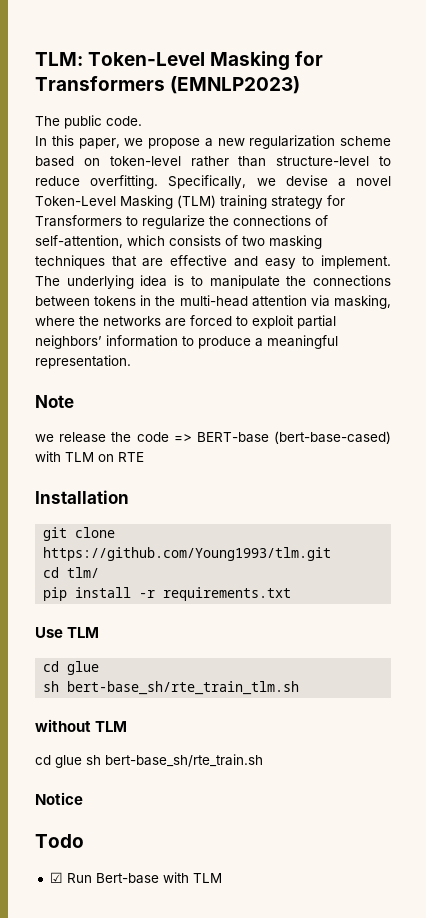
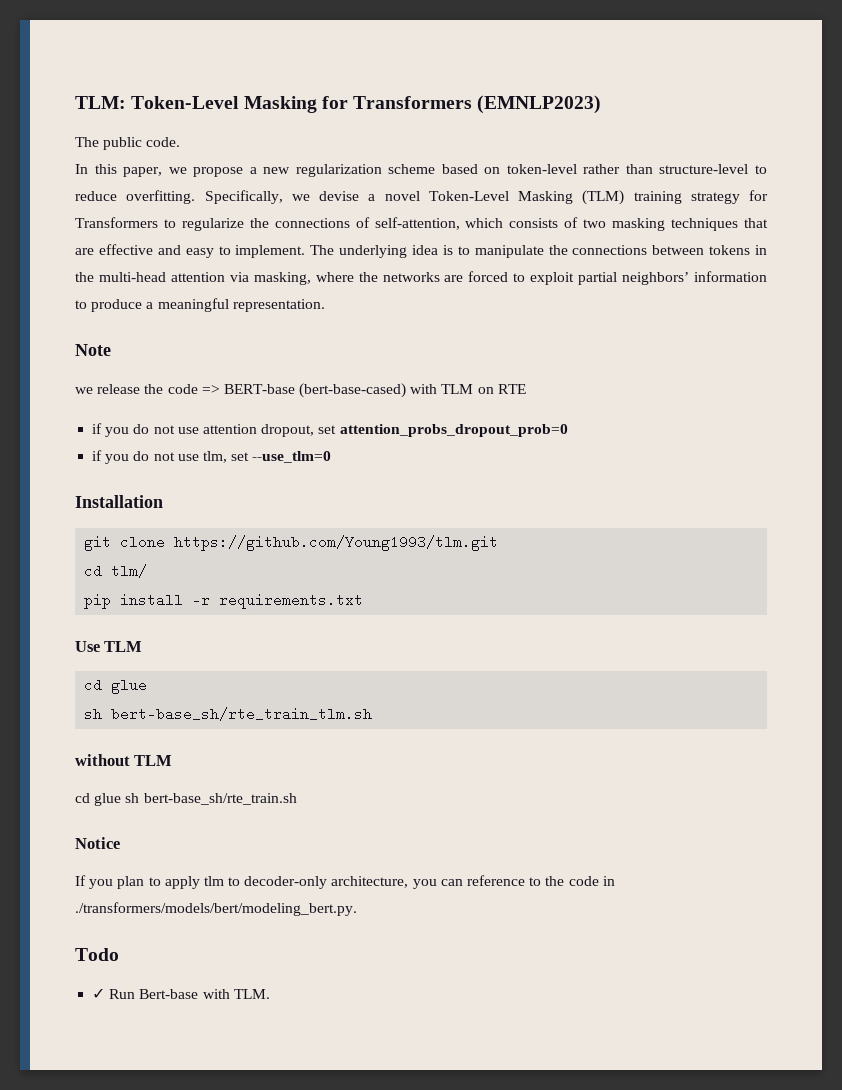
(144, 457) none -> [92,423,568,437] [92,450,332,464] // if you do not use attention dropout, set attention_probs_dropout_prob=0 // if you do not use tlm, set --use_tlm=0
(83, 798) none -> [75,875,615,889] [75,902,357,916] // If you plan to apply tlm to decoder-only architecture, you can reference to the code in ./transformers/models/bert/modeling_bert.py.
[49,872,63,883] ☑ -> [92,988,106,999] ✓
[192,873,222,883] TLM -> [233,989,270,999] TLM.

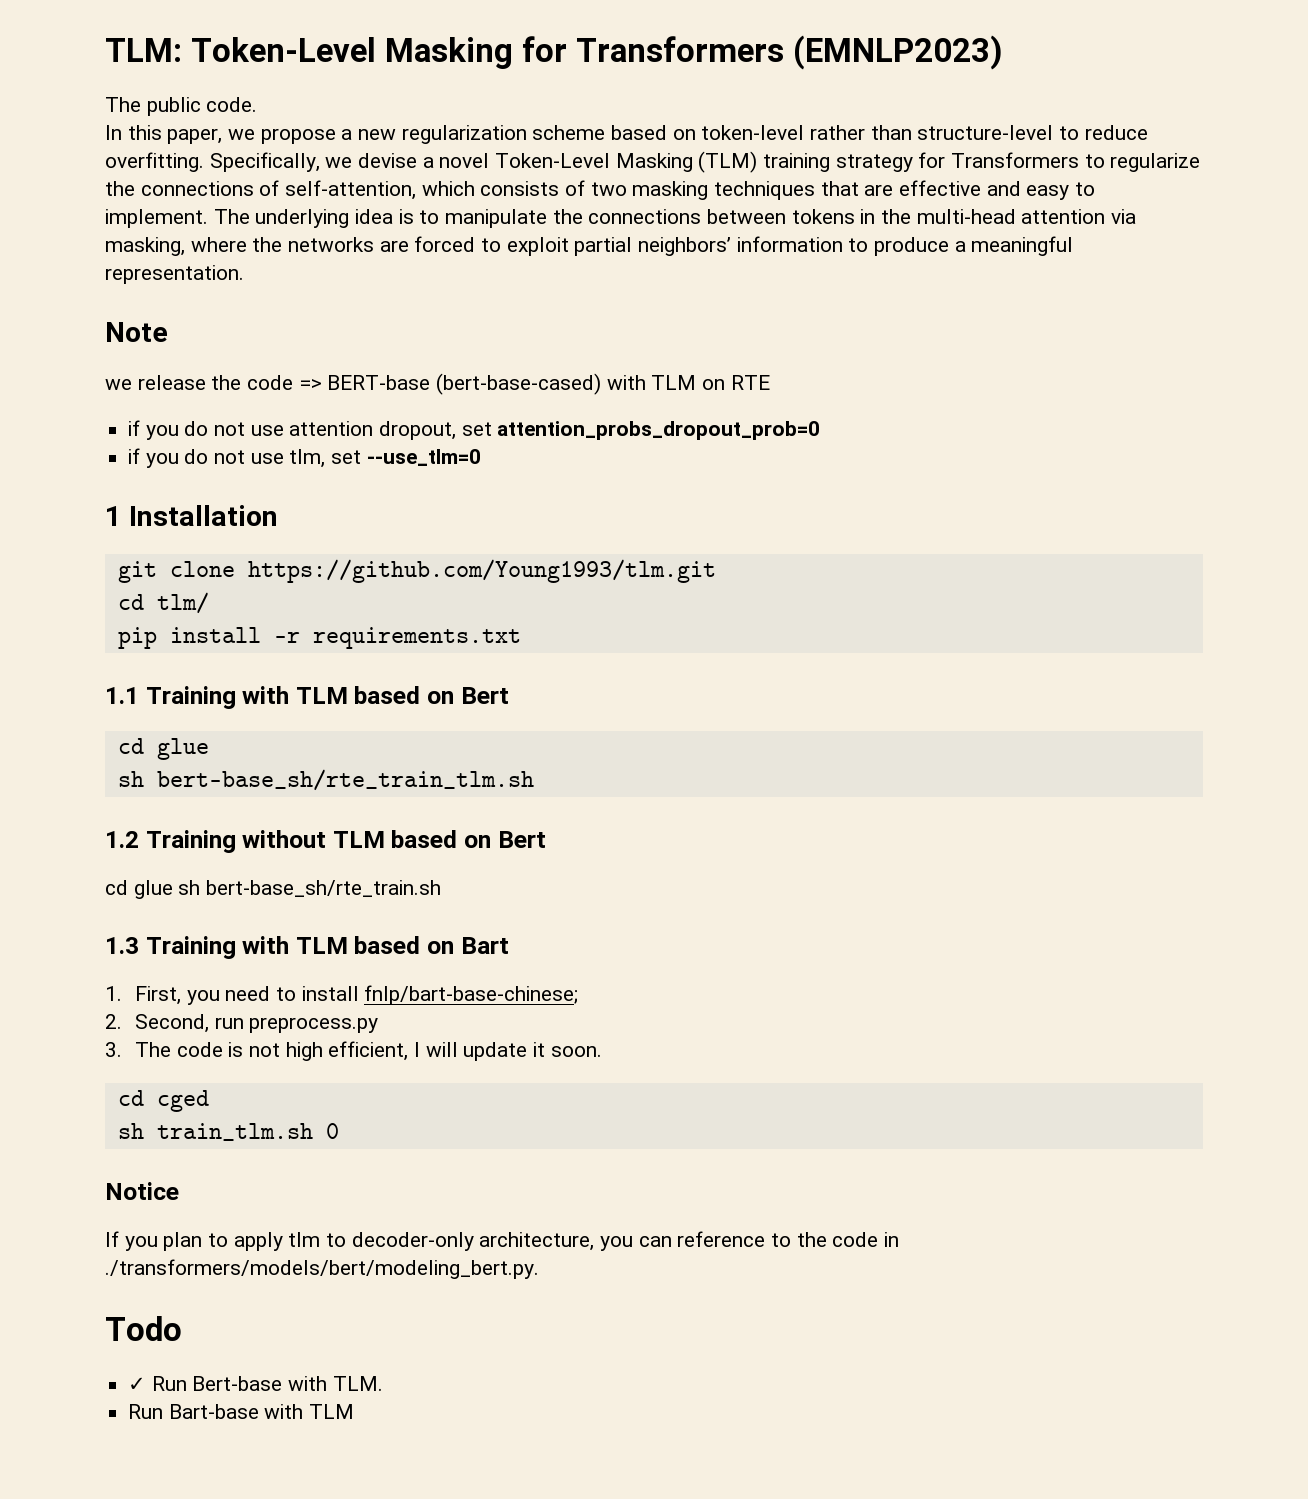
(332, 457) none -> [105,506,121,526] 1
[75,641,143,652] Use TLM -> [105,686,509,709] 1.1 Training with TLM based on Bert
(373, 714) none -> [105,830,236,853] 1.2 Training
(173, 760) none -> [391,830,546,848] based on Bert
(297, 799) none -> [105,936,509,959] [105,985,579,1005] [105,1014,379,1033] [105,1041,602,1061] [117,1090,209,1112] [117,1123,339,1141] // 1.3 Training with TLM based on Bart // 1. First, you need to install fnlp/bart-base-chinese; // 2. Second, run preprocess.py // 3. The code is not high efficient, I will update it soon. // cd cged // sh train_tlm.sh 0
(270, 994) none -> [128,1404,355,1419] // Run Bart-base with TLM

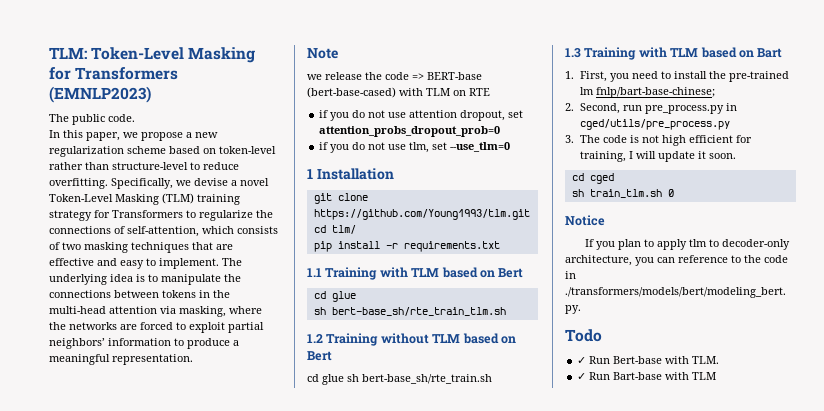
(359, 993) none -> [708,71,789,82] [579,87,594,95] the pre-trained lm
[249,1017,379,1033] preprocess.py -> [644,103,737,114] [579,119,730,130] pre_process.py in cged/utils/pre_process.py
[328,1041,409,1061] efficient, -> [688,135,752,143] [579,151,626,162] efficient for training,
(383, 1383) none -> [577,373,587,380] ✓

